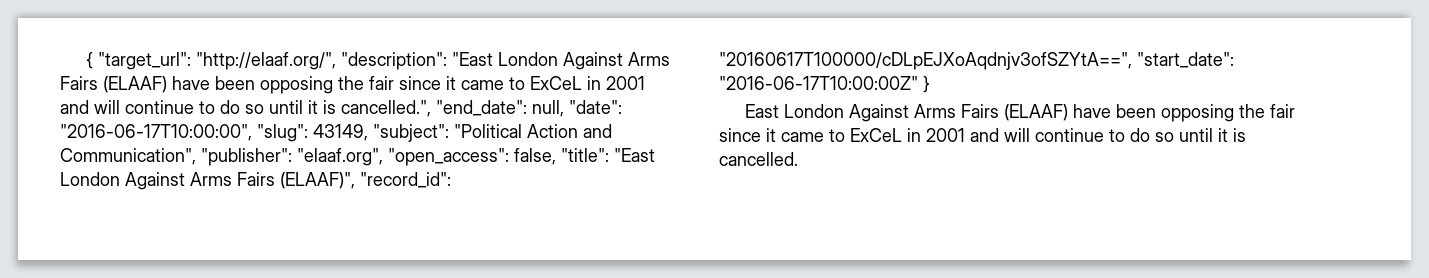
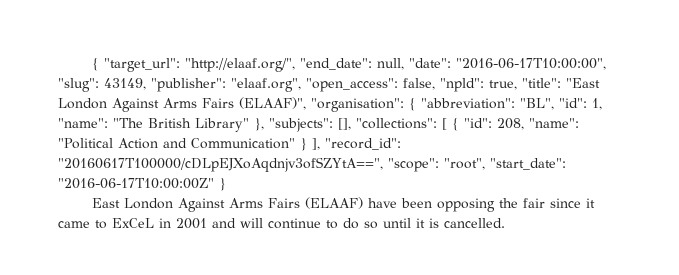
[340,52,670,70] [60,76,645,94] [60,100,431,117] "description": "East London Against Arms Fairs (ELAAF) have been opposing the fair since it came to ExCeL in 2001 and will continue to do so until it is cancelled.", -> (295, 65) none
[373,124,612,142] [60,148,196,165] "subject": "Political Action and Communication", -> (146, 84) none
(556, 156) none -> [440,78,517,92] "npld": true,
[360,172,451,188] [719,52,1132,70] "record_id": "20160617T100000/cDLpEJXoAqdnjv3ofSZYtA==", -> [311,98,602,112] [58,118,579,132] [58,138,401,151] [58,157,485,172] "organisation": { "abbreviation": "BL", "id": 1, "name": "The British Library" }, "subjects": [], "collections": [ { "id": 208, "name": "Political Action and Communication" } ], "record_id": "20160617T100000/cDLpEJXoAqdnjv3ofSZYtA==", "scope": "root",

